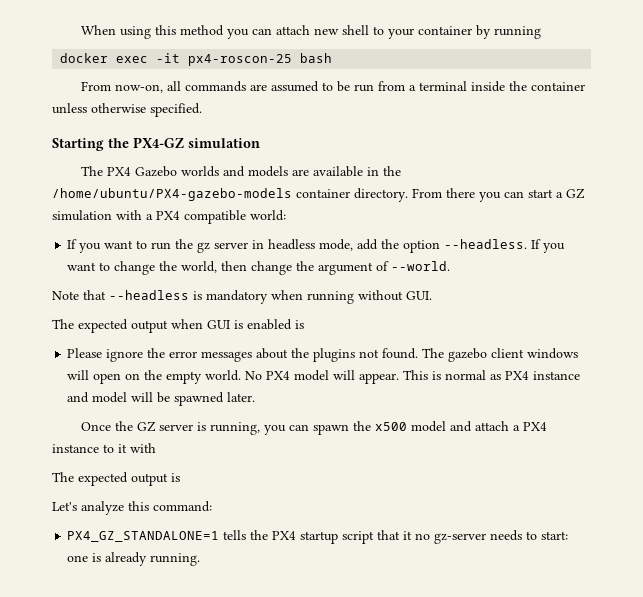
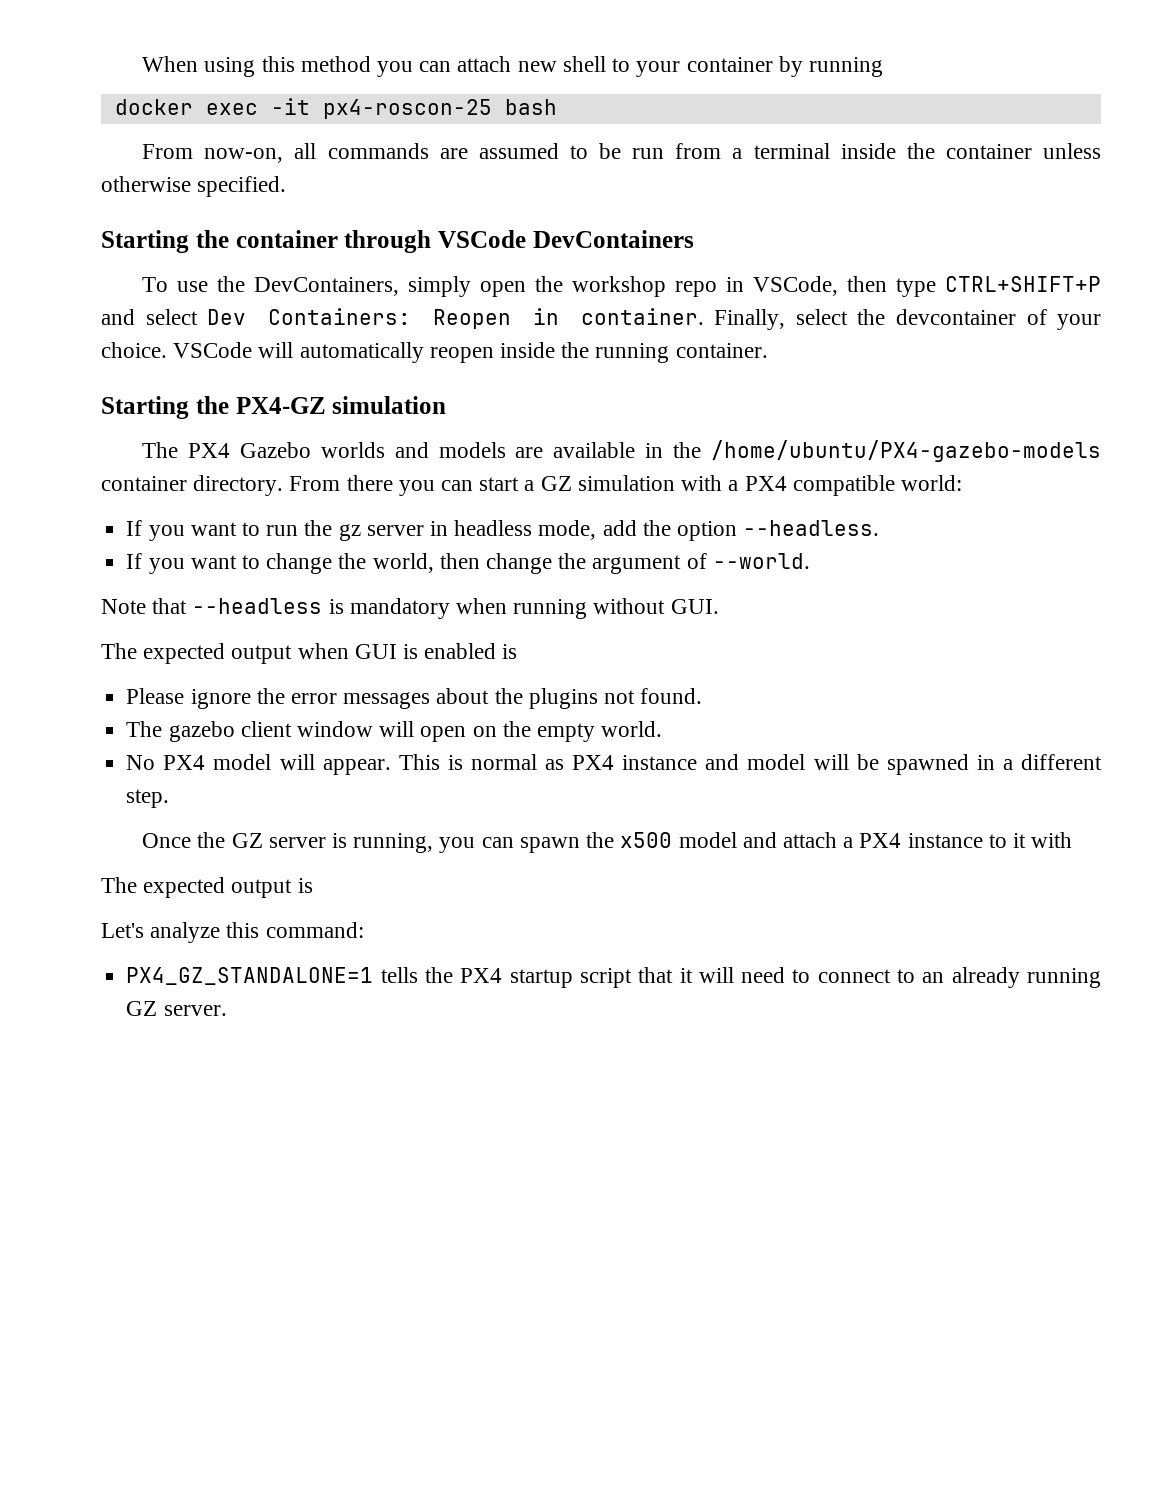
(202, 110) none -> [101,230,694,253] [142,276,1101,297] [101,308,1101,330] [101,342,768,363] // Starting the container through VSCode DevContainers // To use the DevContainers, simply open the workshop repo in VSCode, then type CTRL+SHIFT+P and select Dev Containers: Reopen in container. Finally, select the devcontainer of your choice. VSCode will automatically reopen inside the running container.
(528, 244) none -> (880, 528) //
(419, 353) none -> (703, 696) //
[527,348,579,359] windows -> [296,721,373,737] window
(242, 375) none -> (663, 729) //
[227,392,256,402] later. -> [976,754,1102,770] [126,789,170,808] in a different step.
[415,530,569,544] [67,552,201,566] no gz-server needs to start: one is already running. -> [698,967,1101,988] [126,1001,227,1016] will need to connect to an already running GZ server.

